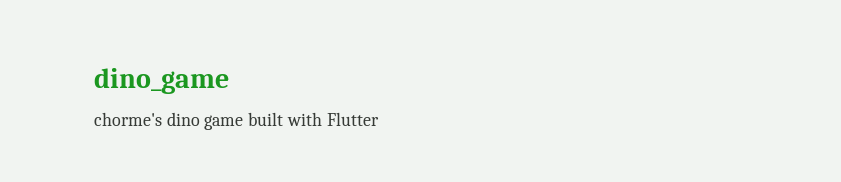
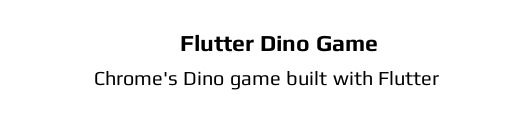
[94,68,229,94] [94,112,200,126] dino_game // chorme's dino -> [179,34,379,52] [94,71,225,86] Flutter Dino Game // Chrome's Dino

